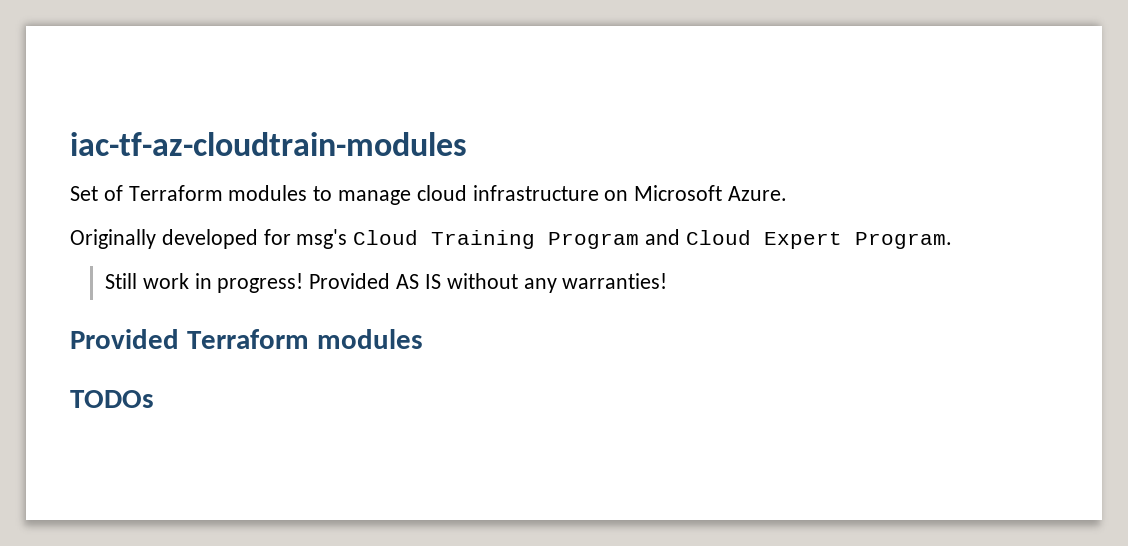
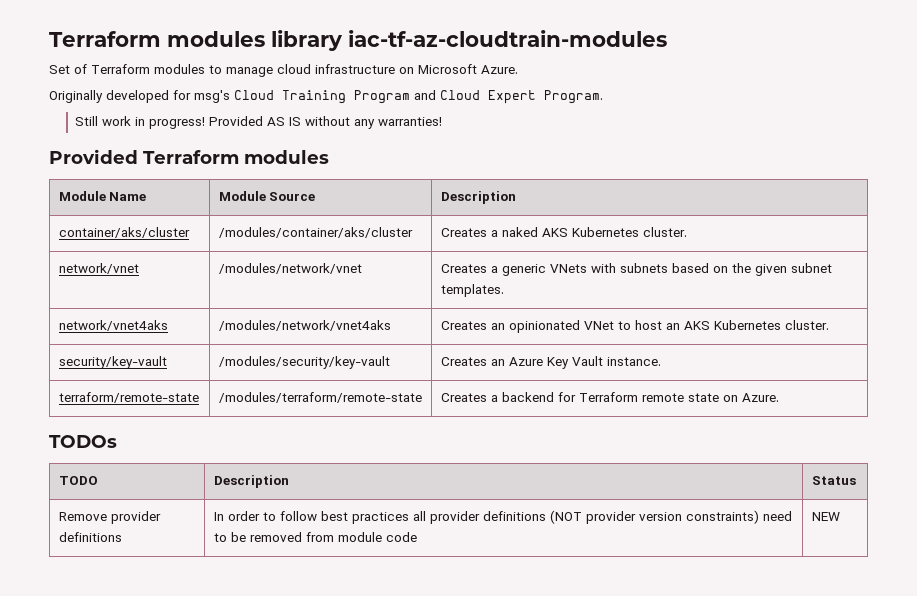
(70, 144) none -> [49,30,343,51] Terraform modules library
[70,390,154,408] // TODOs -> [58,191,147,201] [218,191,316,201] [440,191,516,204] [58,227,190,238] [218,227,413,238] [440,227,687,237] [58,263,139,274] [218,263,362,274] [440,263,832,276] [440,284,504,297] [58,320,168,331] [218,320,391,331] [440,320,829,333] [58,356,167,369] [218,356,390,369] [440,356,661,369] [58,392,199,403] [218,392,422,403] [440,392,779,402] [49,435,117,448] [58,476,98,485] [213,475,289,488] [811,476,856,485] [58,511,161,524] [58,532,122,542] [213,510,792,524] [213,532,417,542] [811,512,840,521] // Module Name | Module Source | Description // container/aks/cluster | /modules/container/aks/cluster | Creates a naked AKS Kubernetes cluster. // network/vnet | /modules/network/vnet | Creates a generic VNets with subnets based on the given subnet templates. // network/vnet4aks | /modules/network/vnet4aks | Creates an opinionated VNet to host an AKS Kubernetes cluster. // security/key-vault | /modules/security/key-vault | Creates an Azure Key Vault instance. // terraform/remote-state | /modules/terraform/remote-state | Creates a backend for Terraform remote state on Azure. // TODOs // TODO | Description | Status // Remove provider definitions | In order to follow best practices all provider definitions (NOT provider version constraints) need to be removed from module code | NEW

